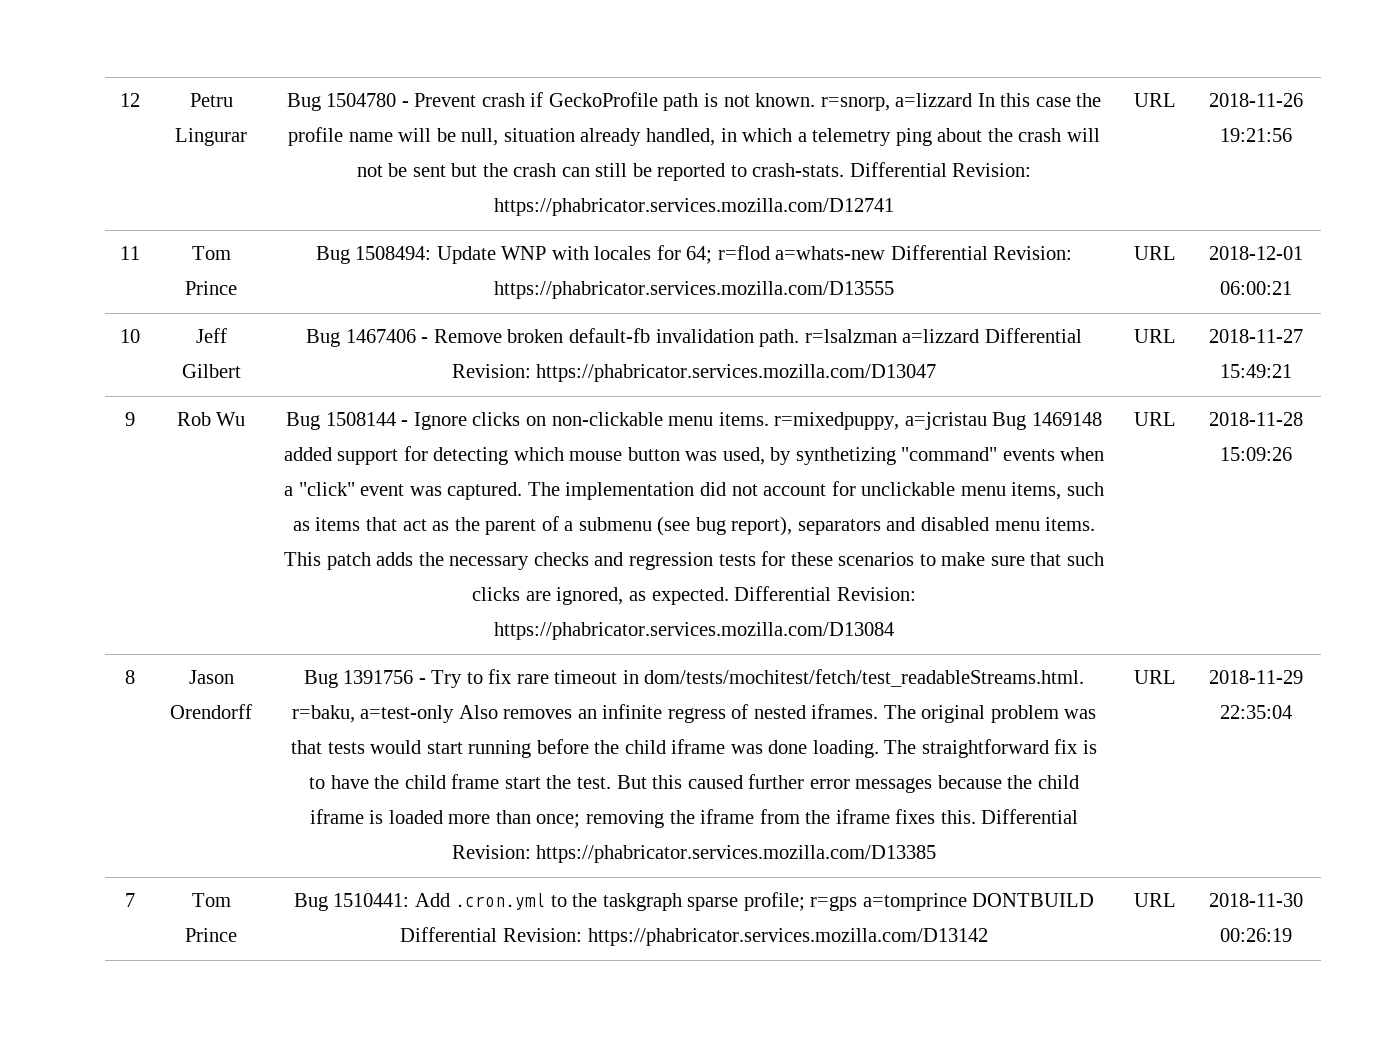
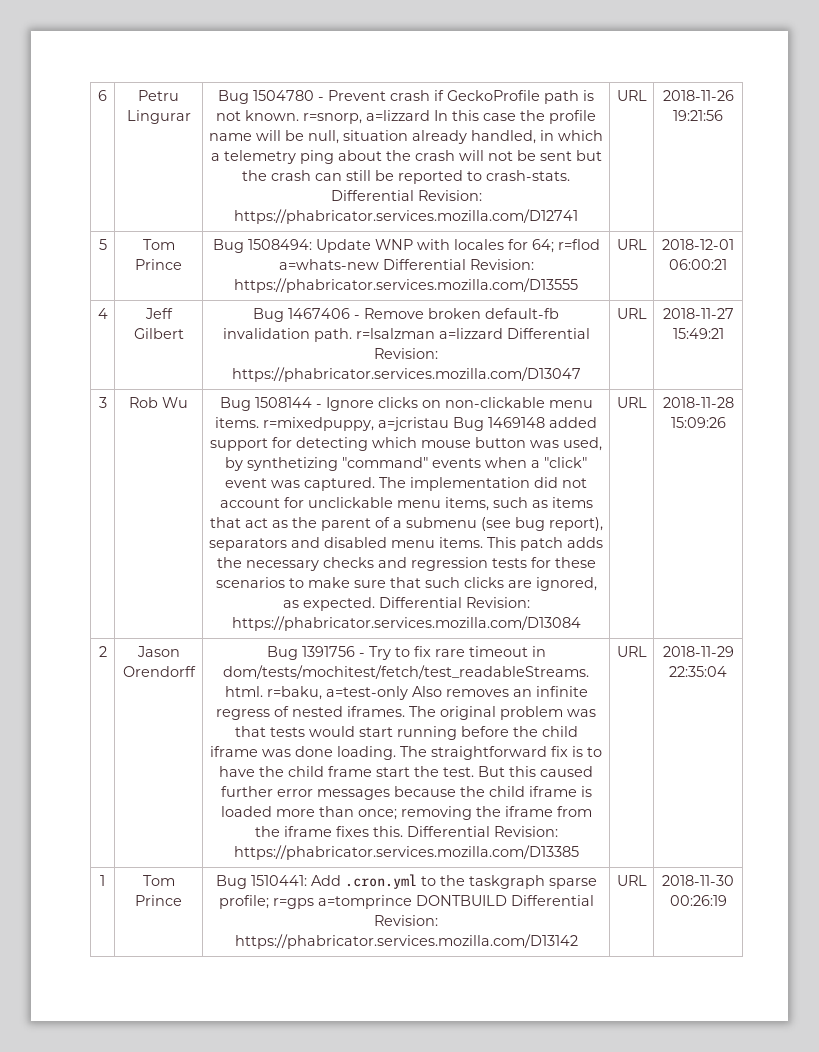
[119,93,140,107] 12 -> [98,90,107,101] 6
[119,246,140,260] 11 -> [98,239,107,250] 5
[119,329,140,343] 10 -> [97,308,108,319] 4
[124,412,135,426] 9 -> [98,397,107,408] 3
[124,670,135,684] 8 -> [98,646,107,657] 2
[124,893,135,907] 7 -> [100,875,105,886] 1

